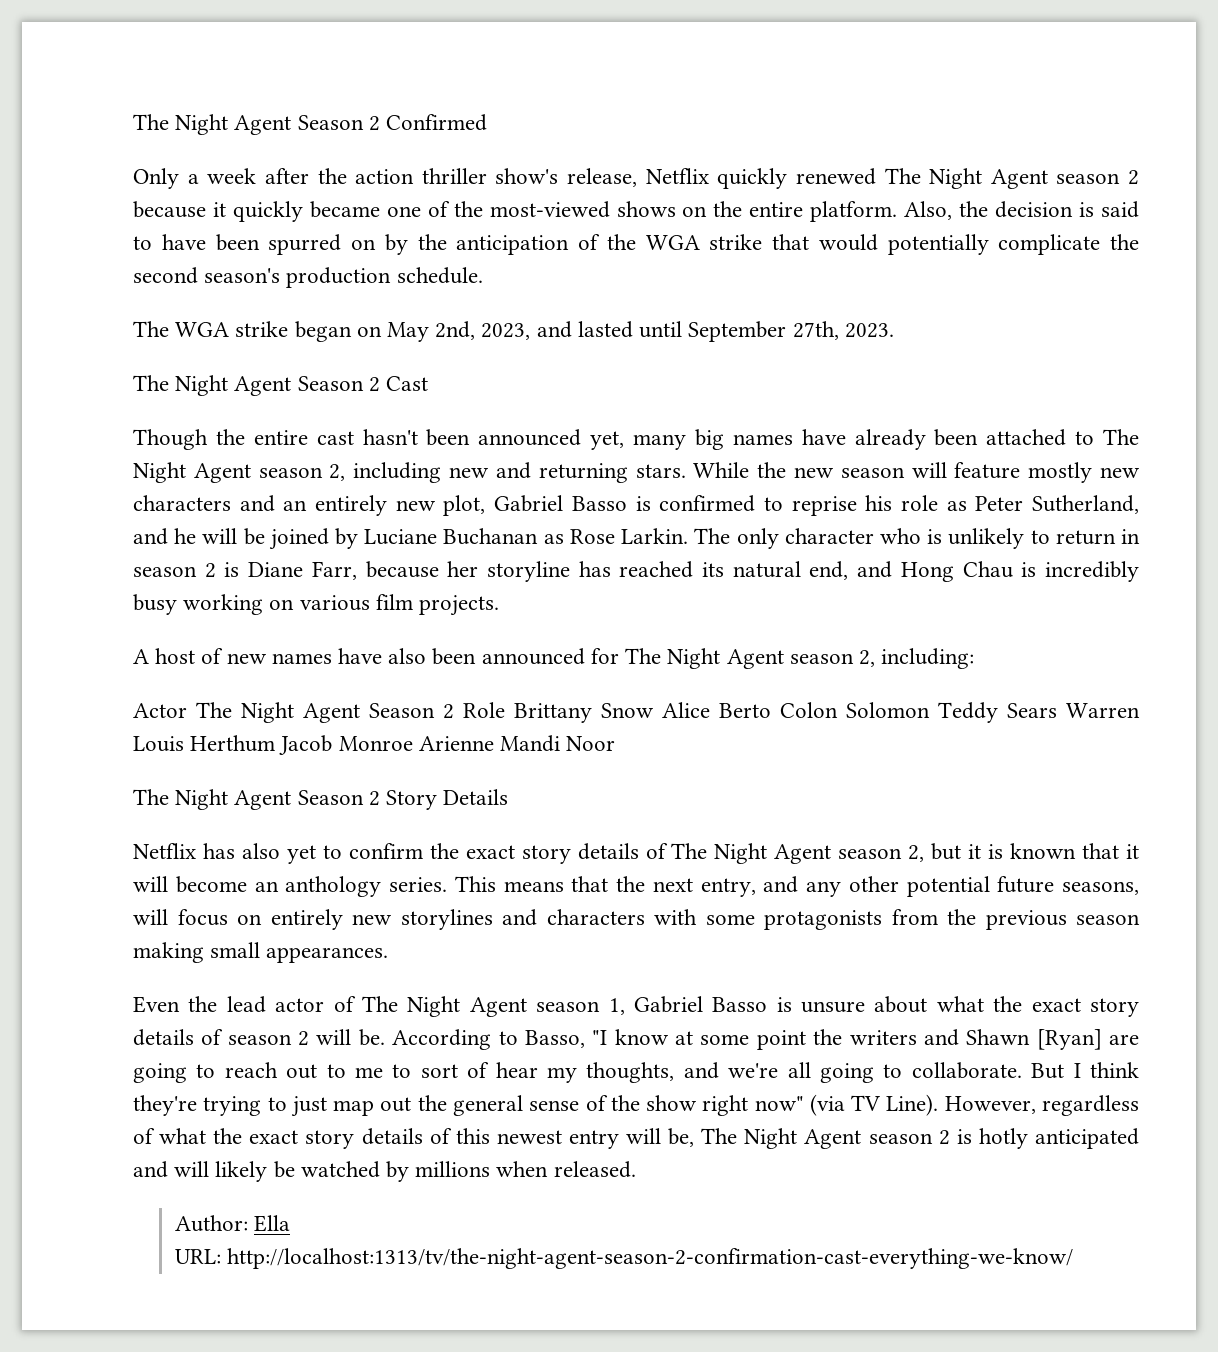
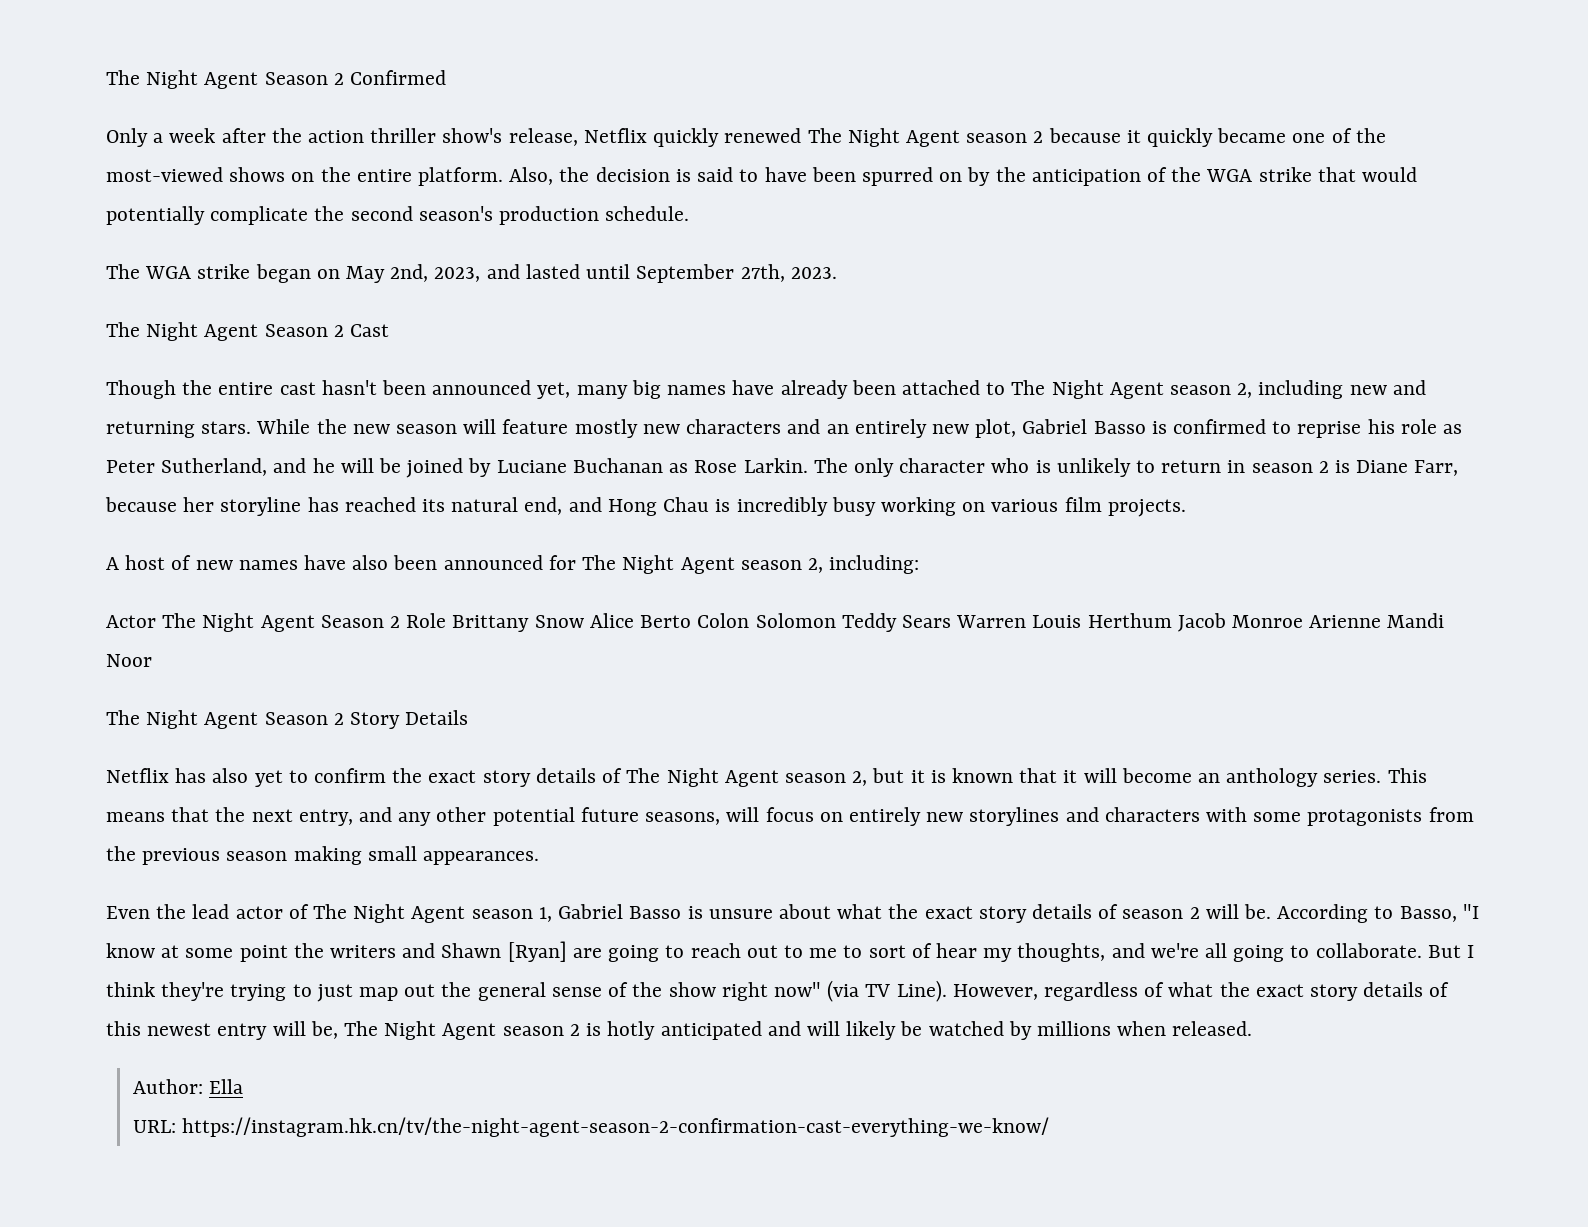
[226,1248,1073,1269] http://localhost:1313/tv/the-night-agent-season-2-confirmation-cast-everything-we-know/ -> [182,1117,1050,1137] https://instagram.hk.cn/tv/the-night-agent-season-2-confirmation-cast-everything-we-know/

